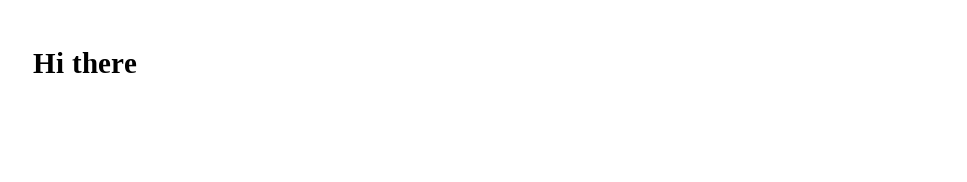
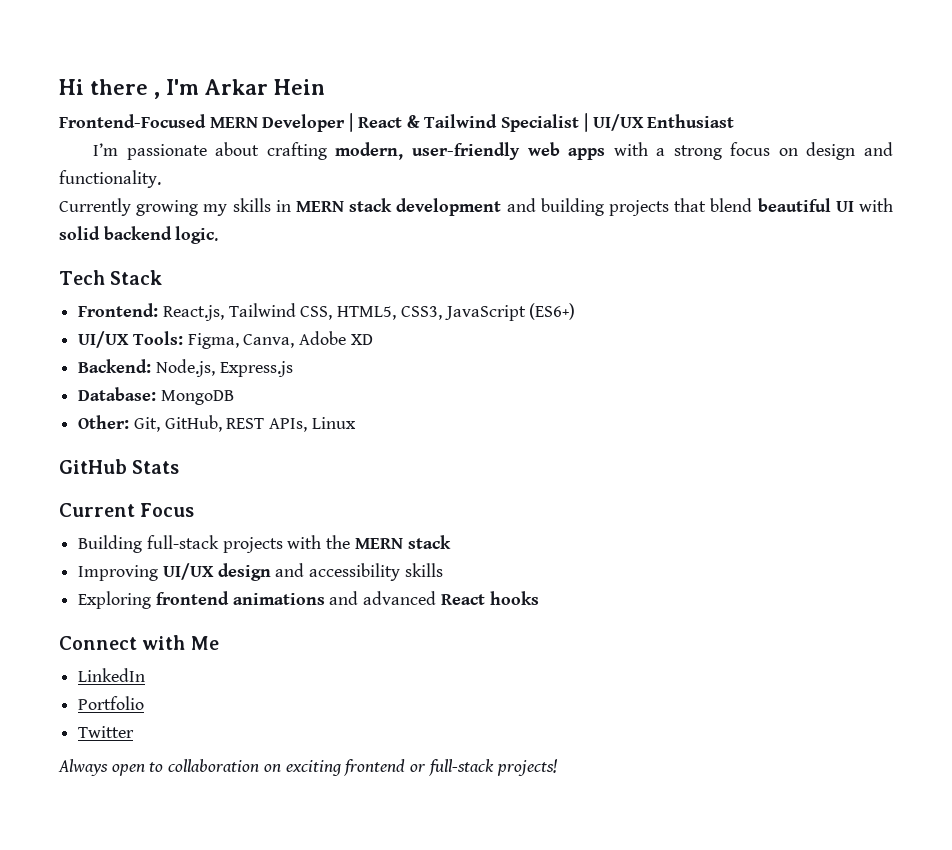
(137, 62) none -> [154,79,325,99] [59,113,735,132] [93,142,893,160] [59,170,161,188] [59,198,894,216] [59,226,219,244] [59,270,163,285] [78,303,576,321] [78,331,373,349] [78,359,293,377] [78,387,234,405] [78,415,356,432] [59,459,180,474] [59,503,195,517] [78,535,451,553] [78,563,443,581] [78,591,539,609] [59,635,219,650] [78,668,146,682] [78,696,145,710] [78,726,135,738] [58,759,558,776] , I'm Arkar Hein // Frontend-Focused MERN Developer | React & Tailwind Specialist | UI/UX Enthusiast // I’m passionate about crafting modern, user-friendly web apps with a strong focus on design and functionality. // Currently growing my skills in MERN stack development and building projects that blend beautiful UI with solid backend logic. // Tech Stack // Frontend: React.js, Tailwind CSS, HTML5, CSS3, JavaScript (ES6+) // UI/UX Tools: Figma, Canva, Adobe XD // Backend: Node.js, Express.js // Database: MongoDB // Other: Git, GitHub, REST APIs, Linux // GitHub Stats // Current Focus // Building full-stack projects with the MERN stack // Improving UI/UX design and accessibility skills // Exploring frontend animations and advanced React hooks // Connect with Me // LinkedIn // Portfolio // Twitter // Always open to collaboration on exciting frontend or full-stack projects!

